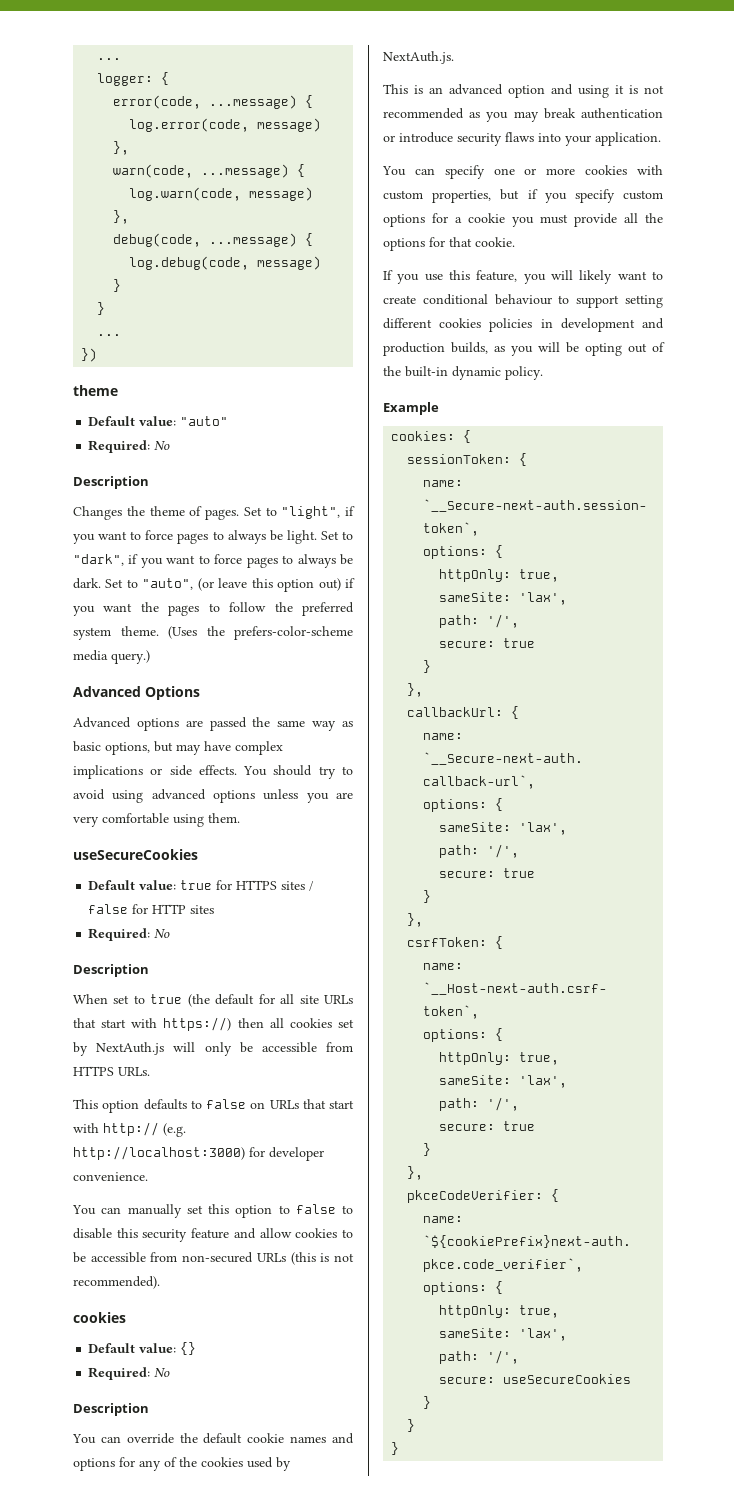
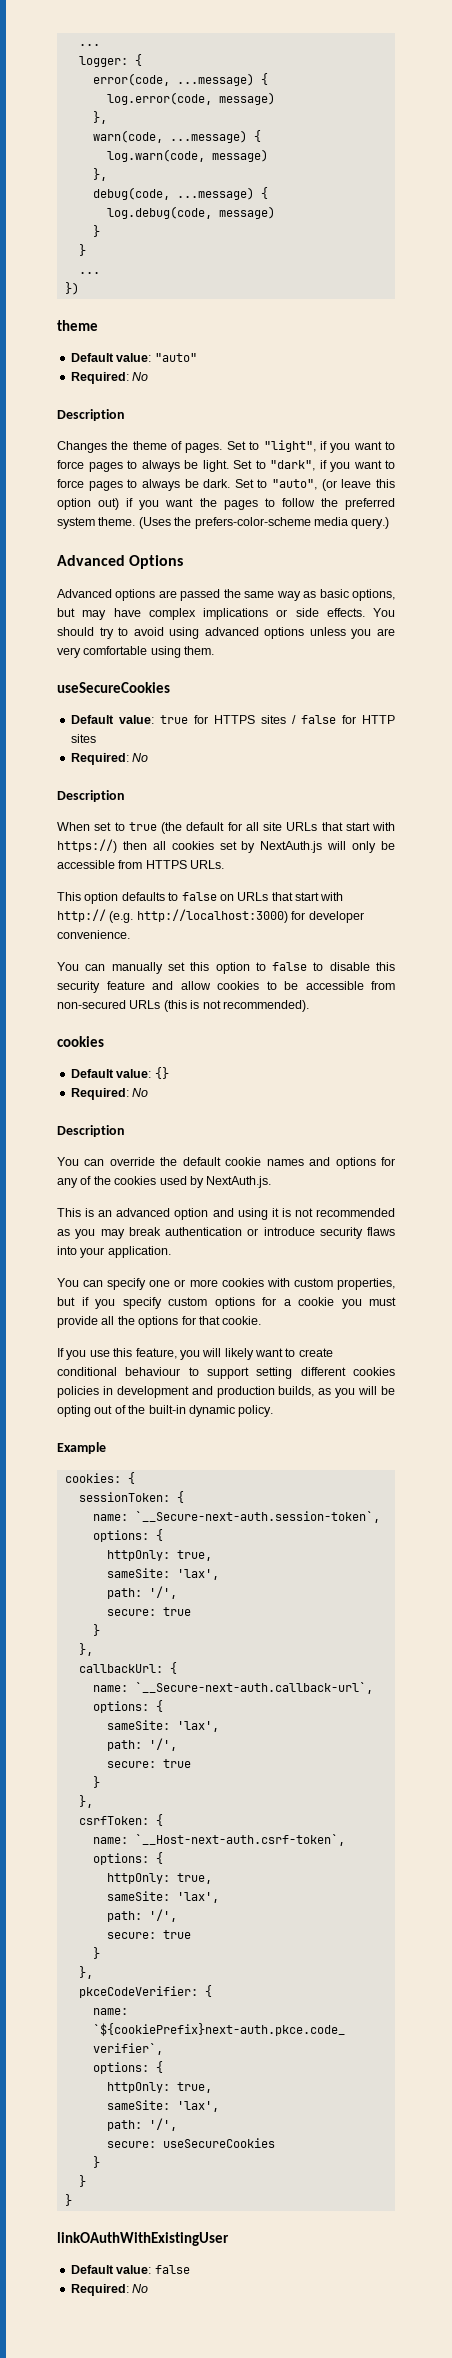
(400, 1448) none -> [57,2232,229,2246] [70,2265,190,2274] [70,2284,149,2296] // linkOAuthWithExistingUser // Default value: false // Required: No

